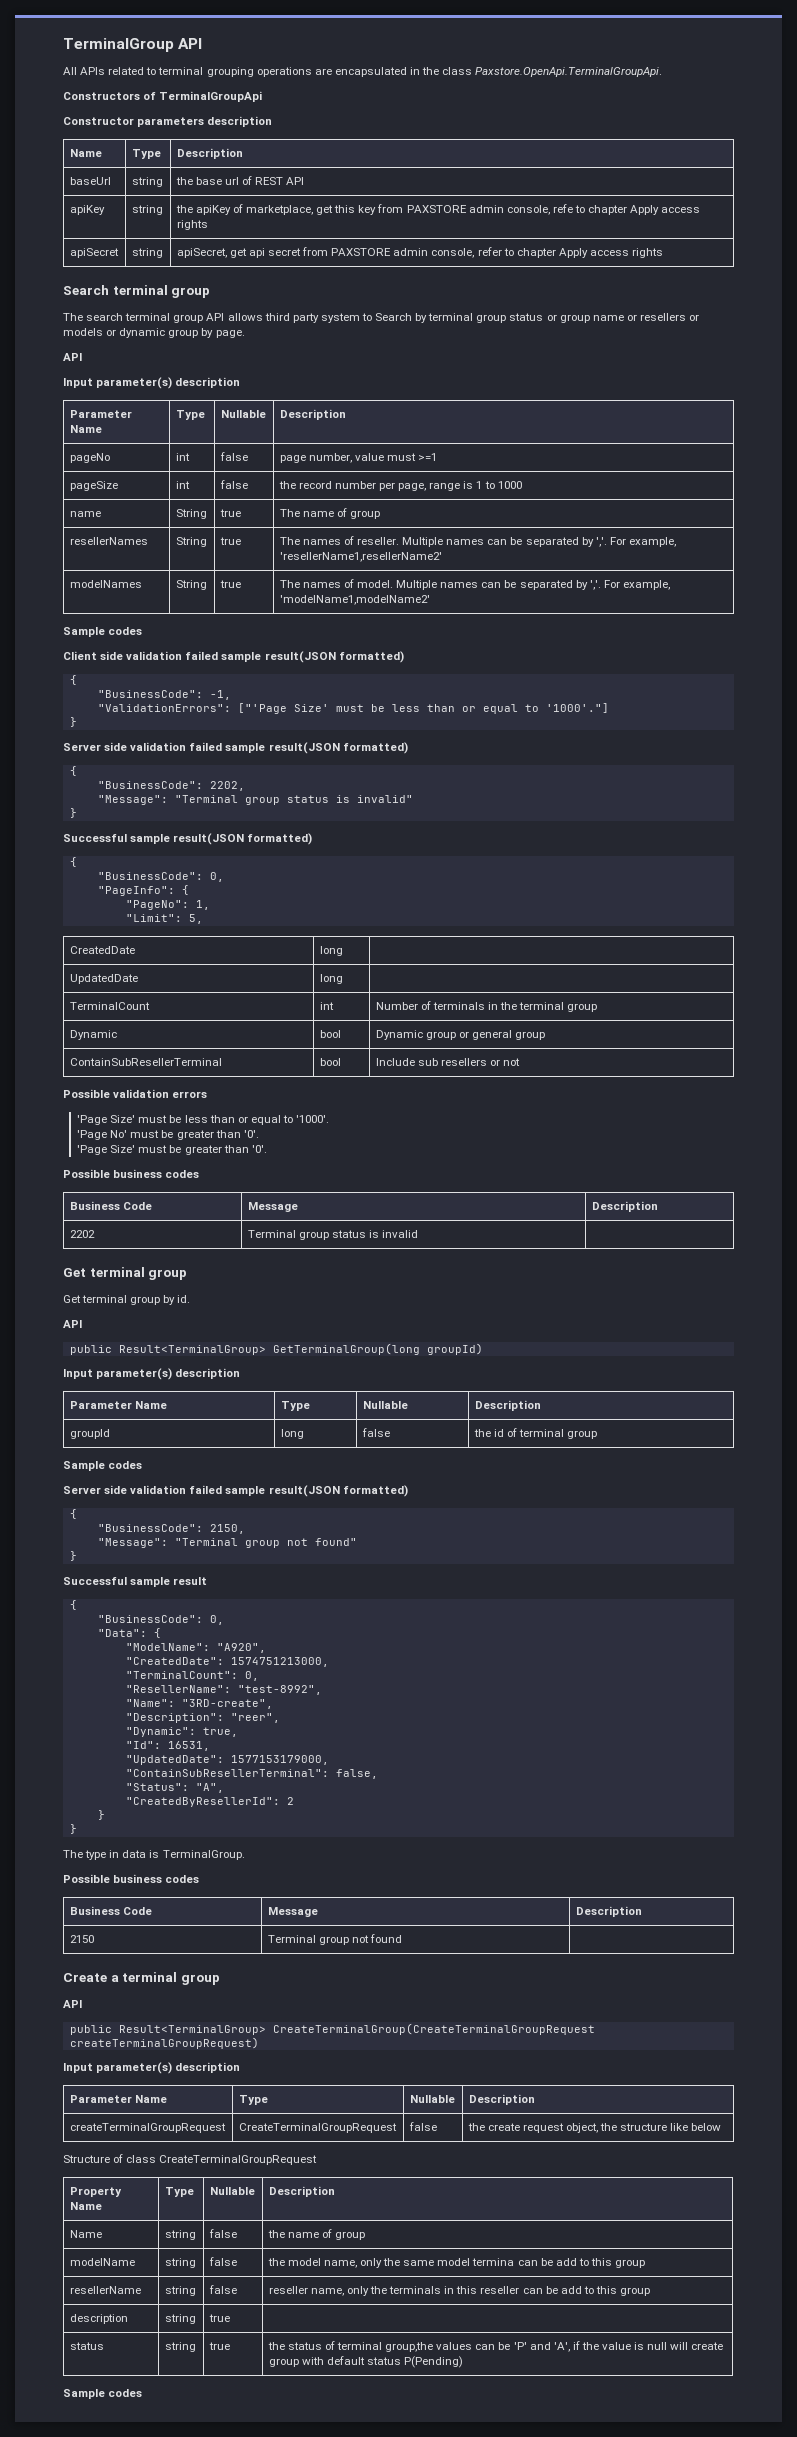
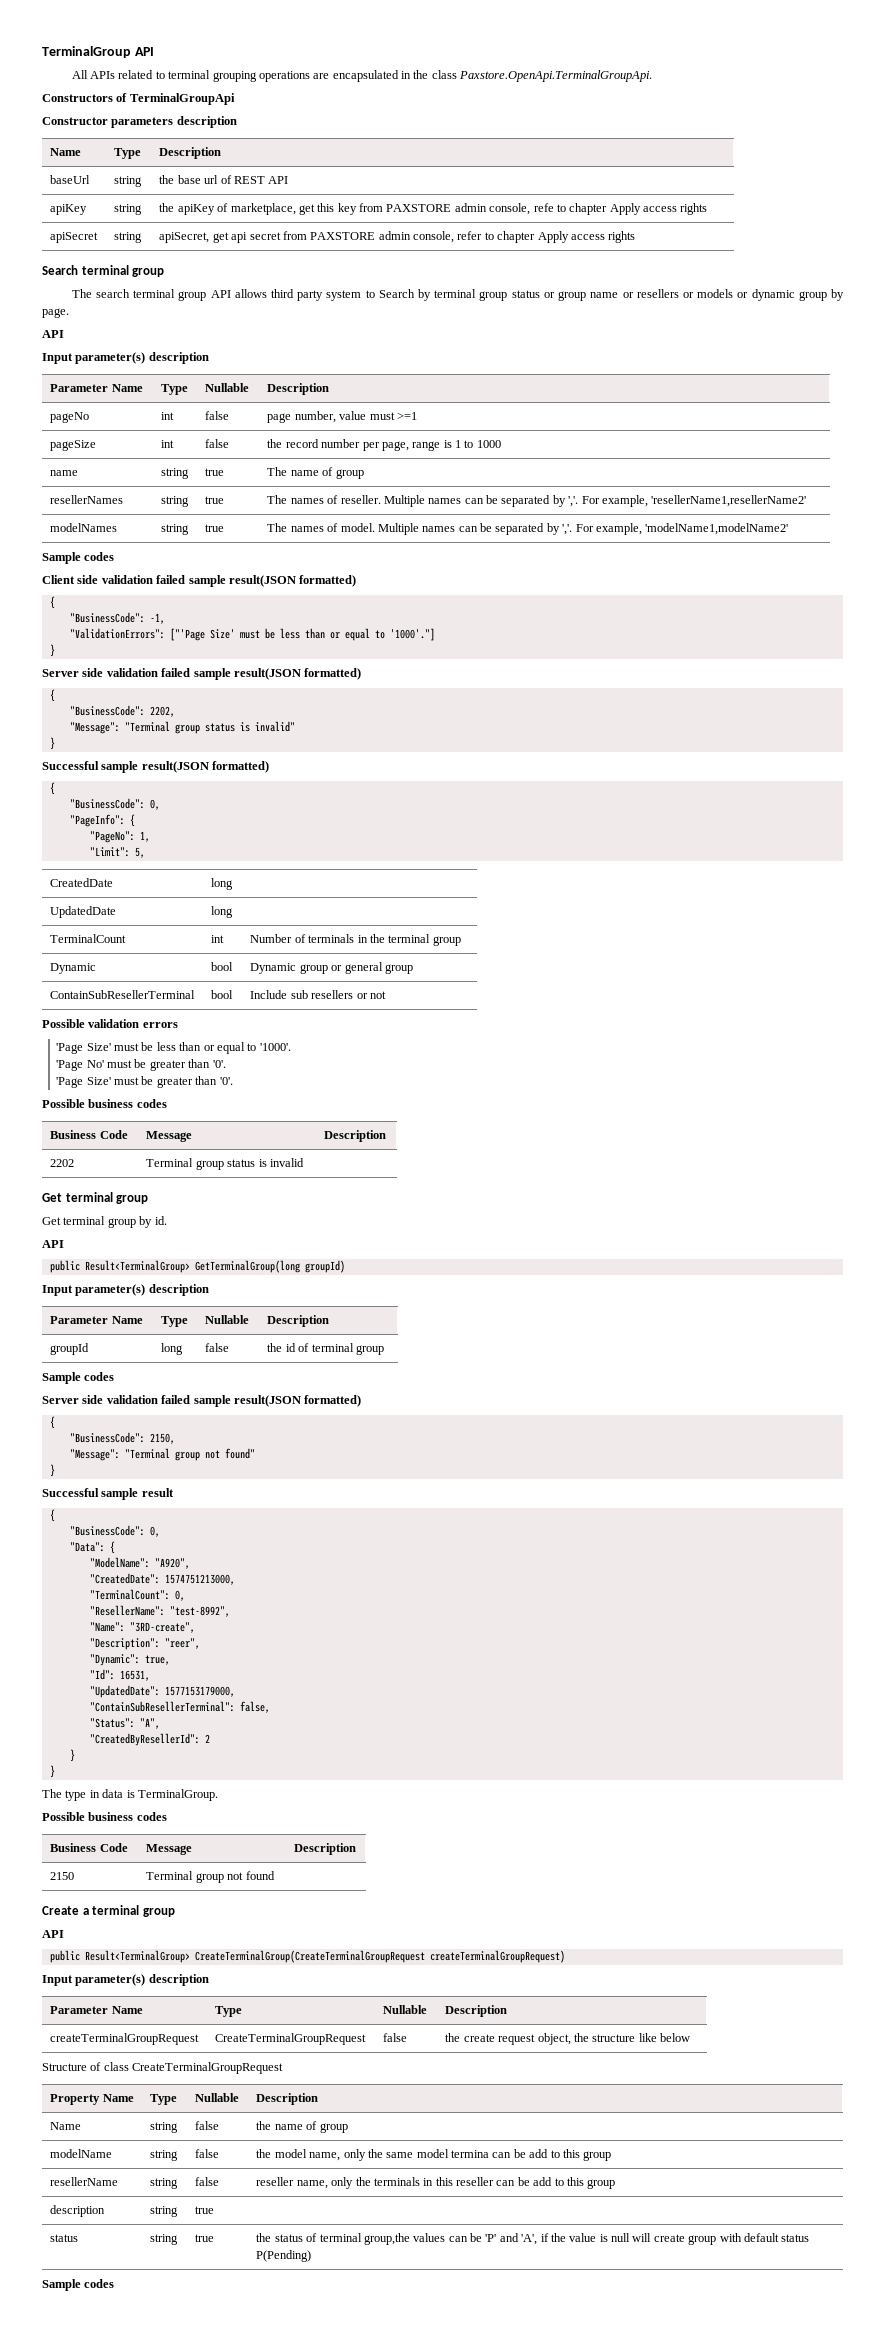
[175,509,207,519] String -> [161,468,190,479] string
[175,537,207,547] String -> [161,496,190,507] string
[175,580,207,590] String -> [161,524,190,535] string

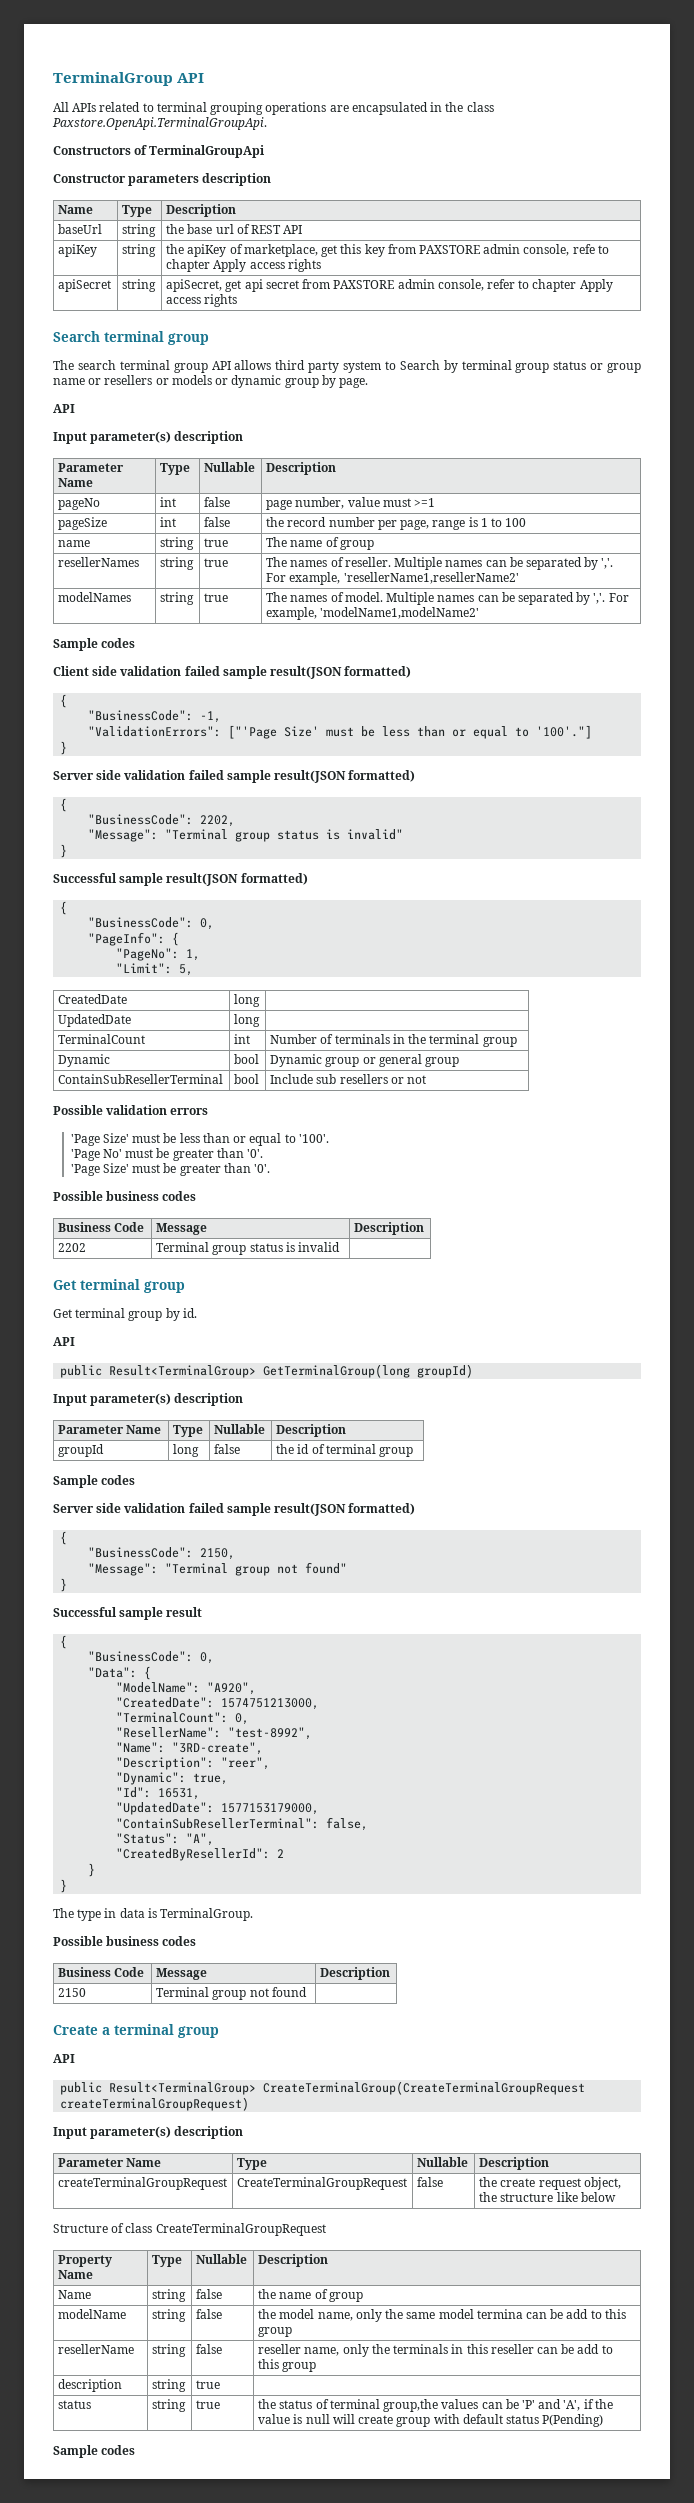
[476,440,501,448] 1000 -> [505,518,527,527] 100
[389,628,435,641] '1000'."] -> [536,725,593,739] '100'."]
[259,1043,291,1051] '1000'. -> [298,1134,329,1143] '100'.

